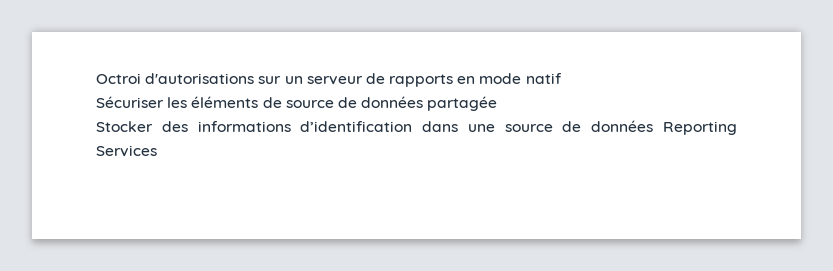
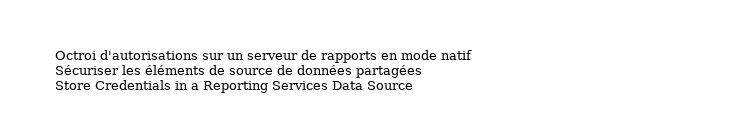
[427,96,498,111] [96,120,737,135] [96,145,157,157] partagée // Stocker des informations d’identification dans une source de données Reporting Services -> [356,65,422,78] [55,80,413,93] partagées // Store Credentials in a Reporting Services Data Source

